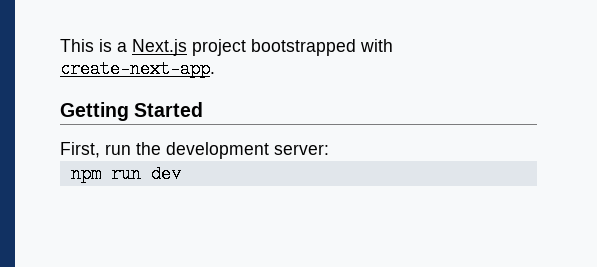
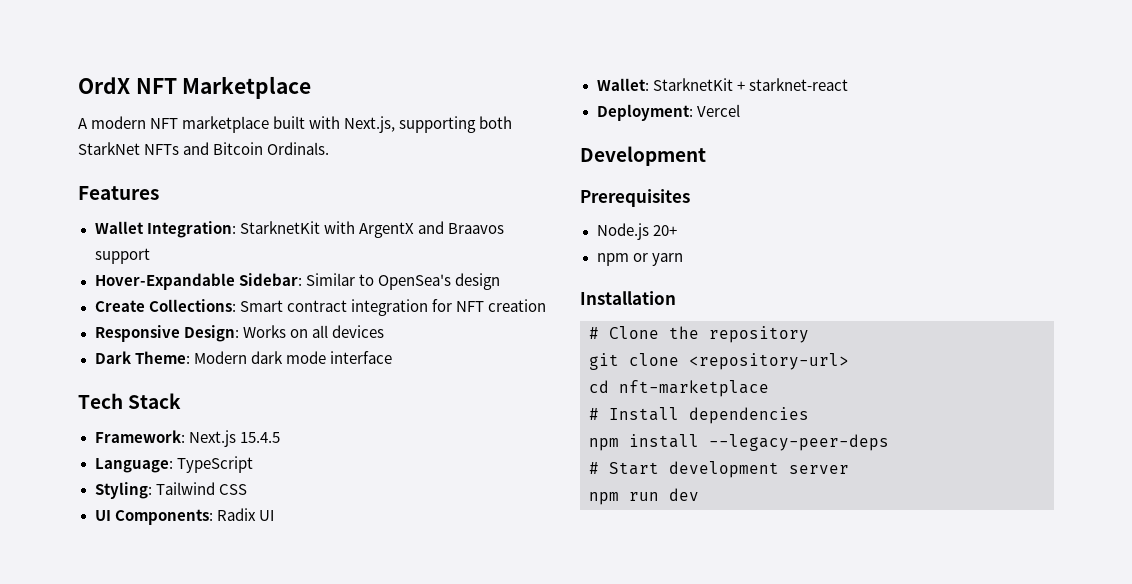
[60,39,393,56] [60,60,215,78] [60,102,204,121] [60,142,329,159] This is a Next.js project bootstrapped with create-next-app. // Getting Started // First, run the development server: -> [78,76,312,99] [78,116,513,133] [78,142,330,155] [78,186,159,200] [94,221,504,238] [94,248,150,264] [94,273,500,290] [94,299,546,316] [94,325,384,342] [94,351,392,364] [78,393,182,409] [94,430,280,447] [94,456,253,473] [94,482,247,499] [94,508,274,525] [596,78,848,91] [596,104,740,121] [580,146,706,166] [580,189,690,207] [596,223,677,240] [596,253,683,266] [580,291,676,305] [589,326,809,343] [589,353,849,370] [589,380,769,397] [589,407,809,424] [589,434,889,451] [589,461,849,478] OrdX NFT Marketplace // A modern NFT marketplace built with Next.js, supporting both StarkNet NFTs and Bitcoin Ordinals. // Features // Wallet Integration: StarknetKit with ArgentX and Braavos support // Hover-Expandable Sidebar: Similar to OpenSea's design // Create Collections: Smart contract integration for NFT creation // Responsive Design: Works on all devices // Dark Theme: Modern dark mode interface // Tech Stack // Framework: Next.js 15.4.5 // Language: TypeScript // Styling: Tailwind CSS // UI Components: Radix UI // Wallet: StarknetKit + starknet-react // Deployment: Vercel // Development // Prerequisites // Node.js 20+ // npm or yarn // Installation // # Clone the repository // git clone <repository-url> // cd nft-marketplace // # Install dependencies // npm install --legacy-peer-deps // # Start development server

